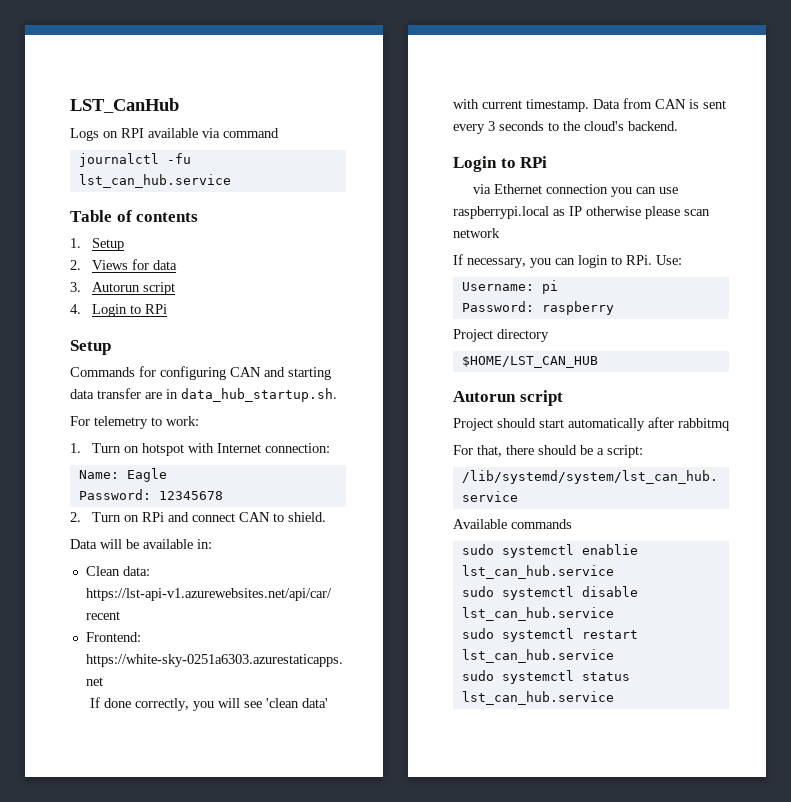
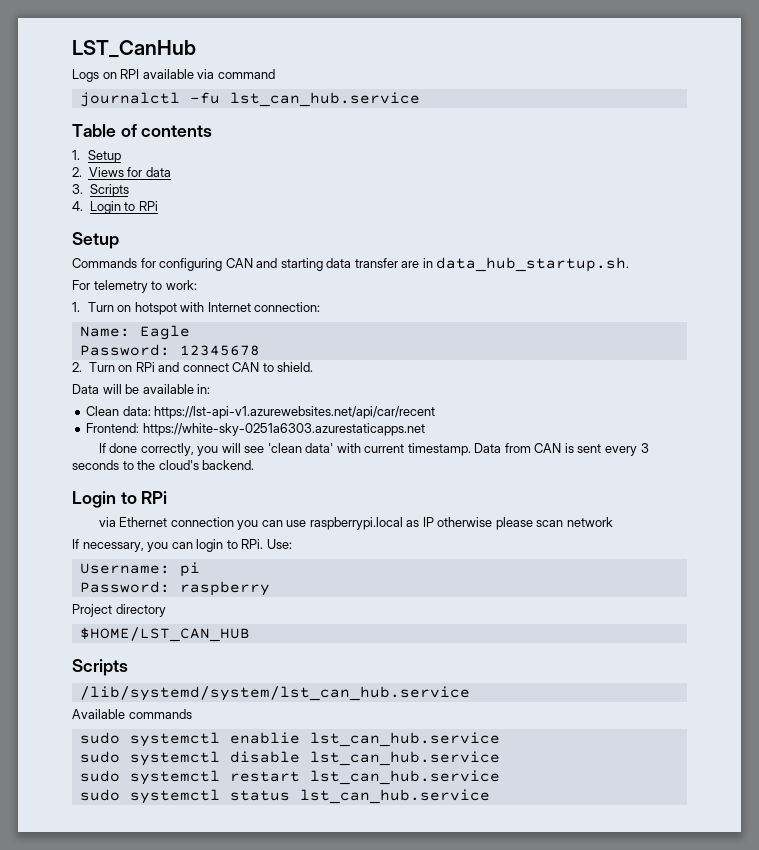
[91,282,175,295] Autorun script -> [89,184,129,197] Scripts
[453,390,563,406] [453,417,729,431] [453,445,643,458] Autorun script // Project should start automatically after rabbitmq // For that, there should be a script: -> [72,659,128,676] Scripts

